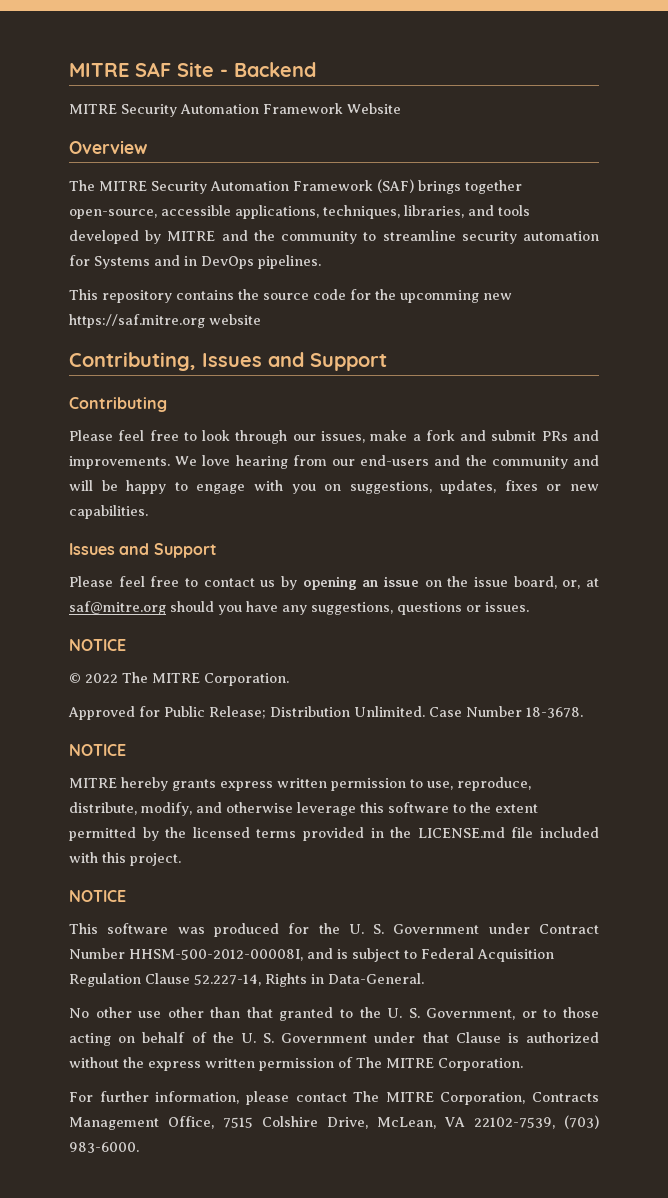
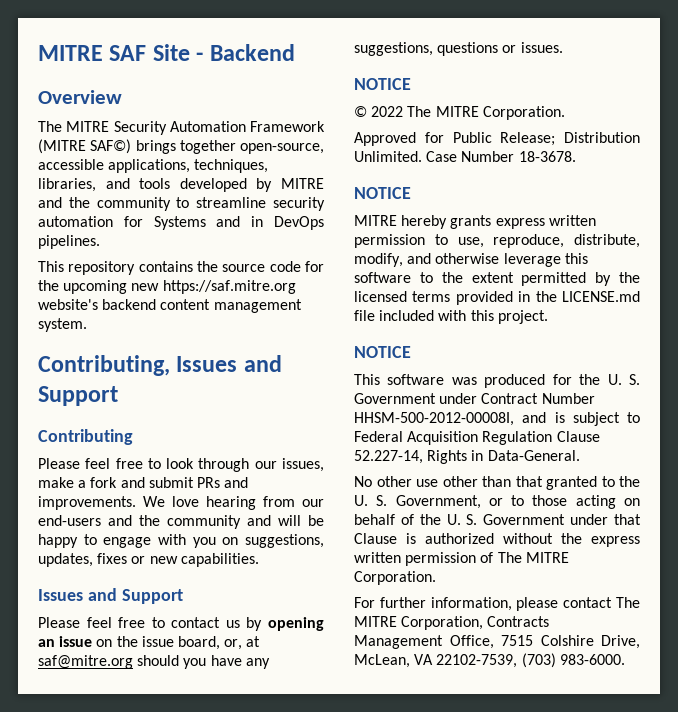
[69,103,401,117] // MITRE Security Automation Framework Website -> (295, 52) none
[377,179,414,193] (SAF) -> [38,139,132,154] (MITRE SAF©)
[400,290,479,303] upcomming -> [63,280,128,294] upcoming
[208,314,261,325] website -> [38,299,302,313] [38,318,87,332] website's backend content management system.

